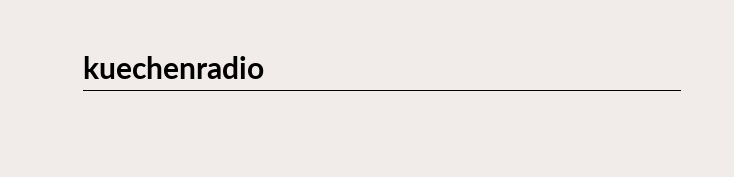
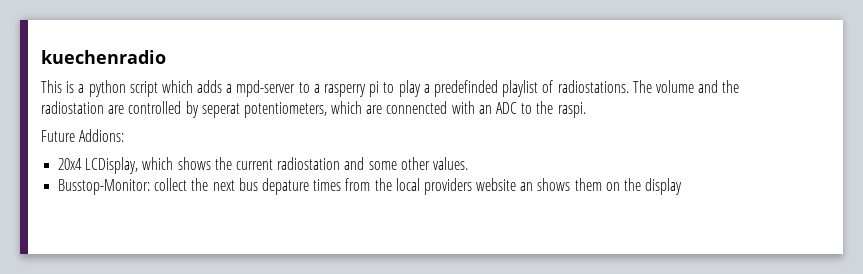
(264, 67) none -> [41,80,740,97] [41,101,586,118] [41,129,125,142] [58,157,468,174] [58,178,683,195] // This is a python script which adds a mpd-server to a rasperry pi to play a predefinded playlist of radiostations. The volume and the radiostation are controlled by seperat potentiometers, which are connencted with an ADC to the raspi. // Future Addions: // 20x4 LCDisplay, which shows the current radiostation and some other values. // Busstop-Monitor: collect the next bus depature times from the local providers website an shows them on the display

